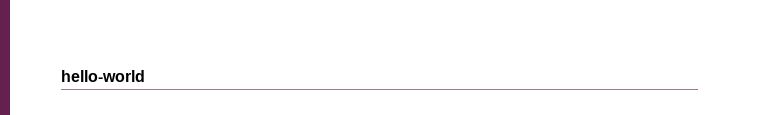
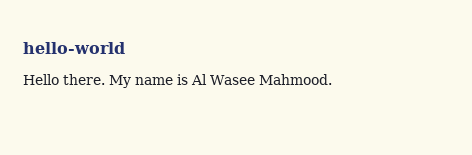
(145, 76) none -> [23,74,332,88] // Hello there. My name is Al Wasee Mahmood.

